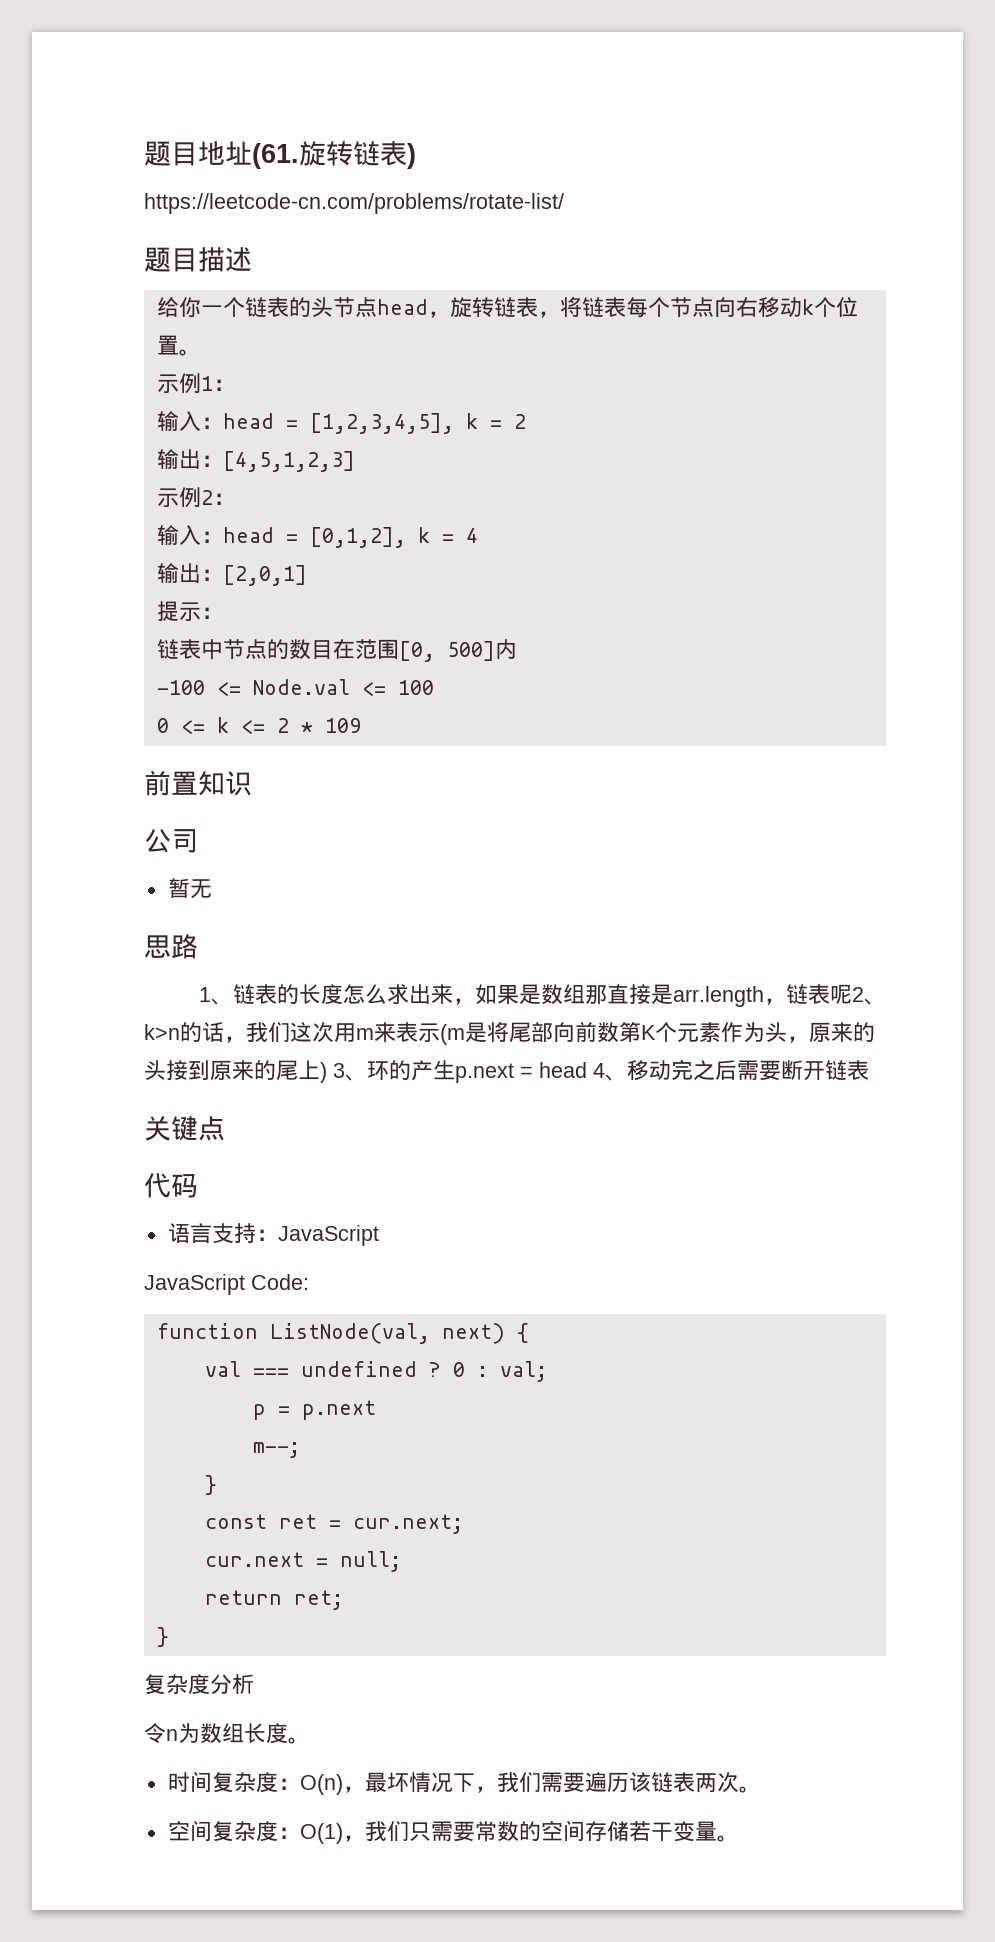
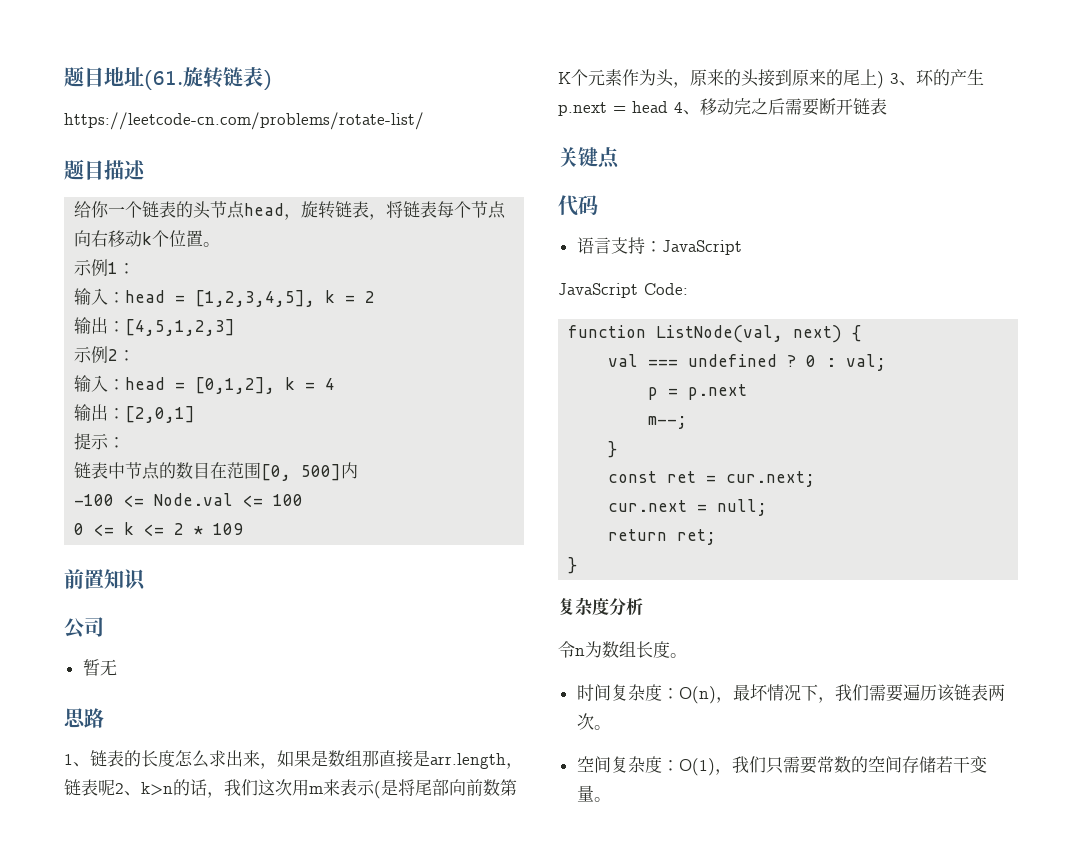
[440,1024,465,1045] (m -> [374,781,381,799] (

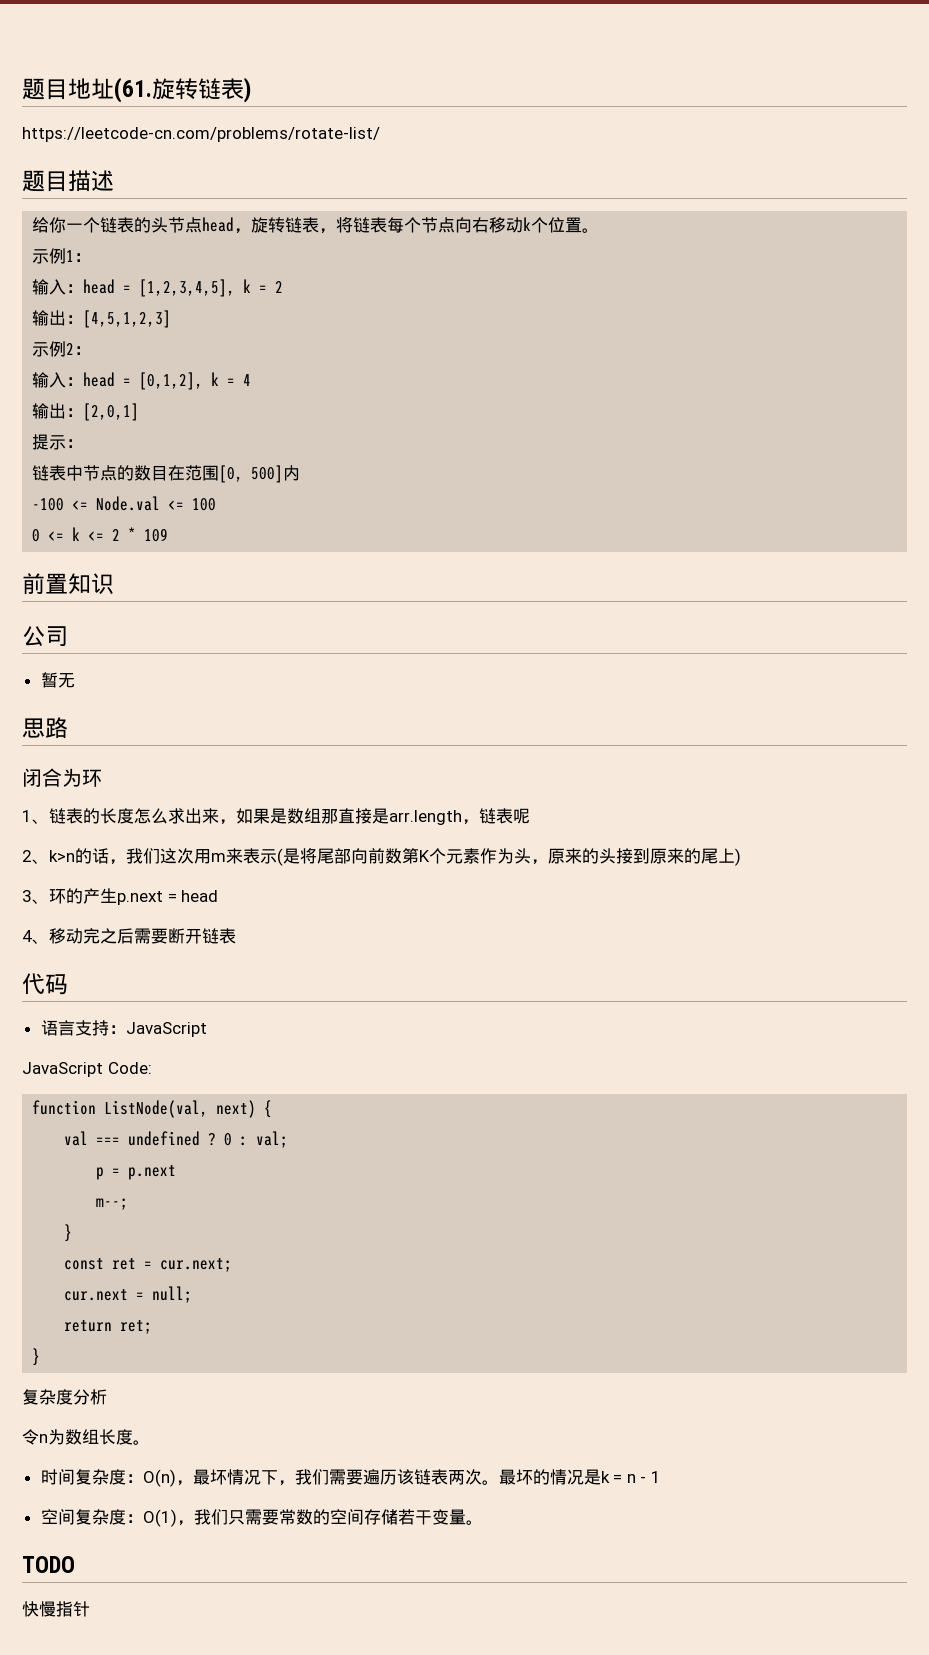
(104, 718) none -> [22,768,102,787] // 闭合为环
(115, 787) none -> (530, 816) //
(884, 80) none -> (741, 857) //
(668, 107) none -> (219, 896) //
[558,147,620,169] // 关键点 -> (236, 936) none
(611, 727) none -> [498,1469,662,1485] 最坏的情况是k = n - 1
(611, 799) none -> [22,1556,75,1573] [22,1601,90,1617] // TODO // 快慢指针

